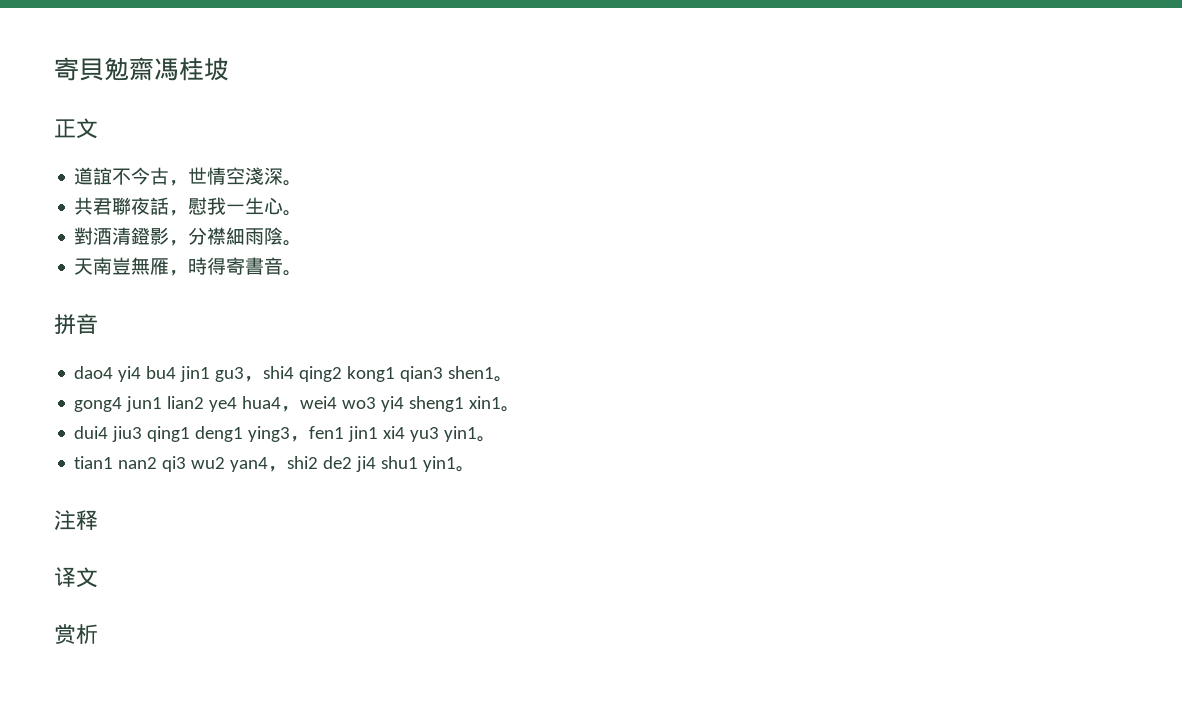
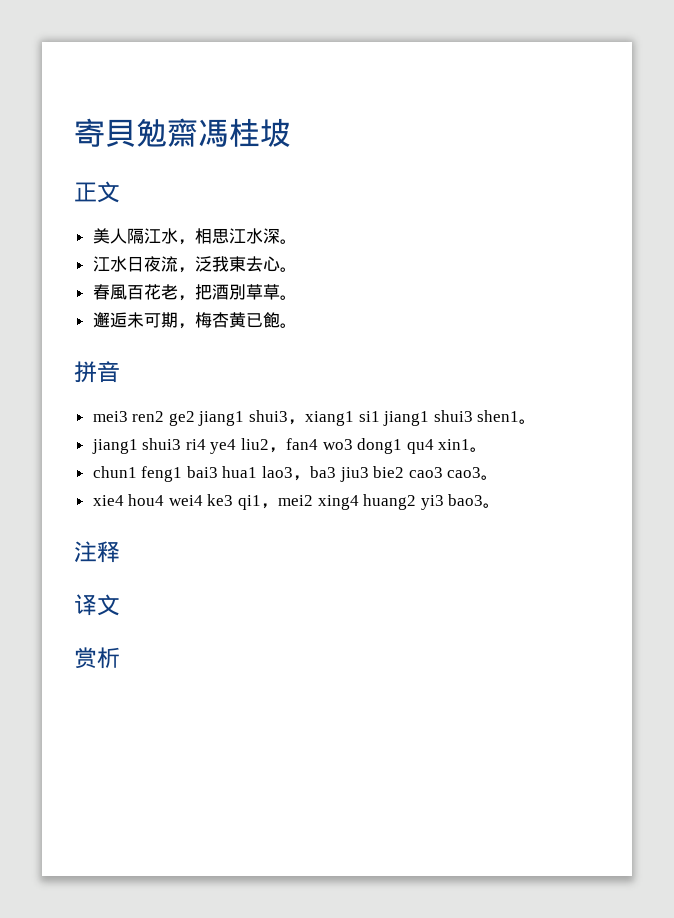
[74,167,303,186] [74,197,303,216] [74,227,303,246] [74,257,303,276] [54,314,98,335] [74,366,514,382] [74,396,521,412] [74,426,497,442] [74,456,457,472] 道誼不今古，世情空淺深。 // 共君聯夜話，慰我一生心。 // 對酒清鐙影，分襟細雨陰。 // 天南豈無雁，時得寄書音。 // 拼音 // dao4 yi4 bu4 jin1 gu3，shi4 qing2 kong1 qian3 shen1。 // gong4 jun1 lian2 ye4 hua4，wei4 wo3 yi4 sheng1 xin1。 // dui4 jiu3 qing1 deng1 ying3，fen1 jin1 xi4 yu3 yin1。 // tian1 nan2 qi3 wu2 yan4，shi2 de2 ji4 shu1 yin1 -> [92,228,297,245] [92,256,297,273] [92,284,297,301] [92,312,297,329] [74,361,120,383] [92,410,537,426] [91,438,488,454] [92,466,499,482] [92,494,484,510] 美人隔江水，相思江水深。 // 江水日夜流，泛我東去心。 // 春風百花老，把酒別草草。 // 邂逅未可期，梅杏黄已飽。 // 拼音 // mei3 ren2 ge2 jiang1 shui3，xiang1 si1 jiang1 shui3 shen1。 // jiang1 shui3 ri4 ye4 liu2，fan4 wo3 dong1 qu4 xin1。 // chun1 feng1 bai3 hua1 lao3，ba3 jiu3 bie2 cao3 cao3。 // xie4 hou4 wei4 ke3 qi1，mei2 xing4 huang2 yi3 bao3

